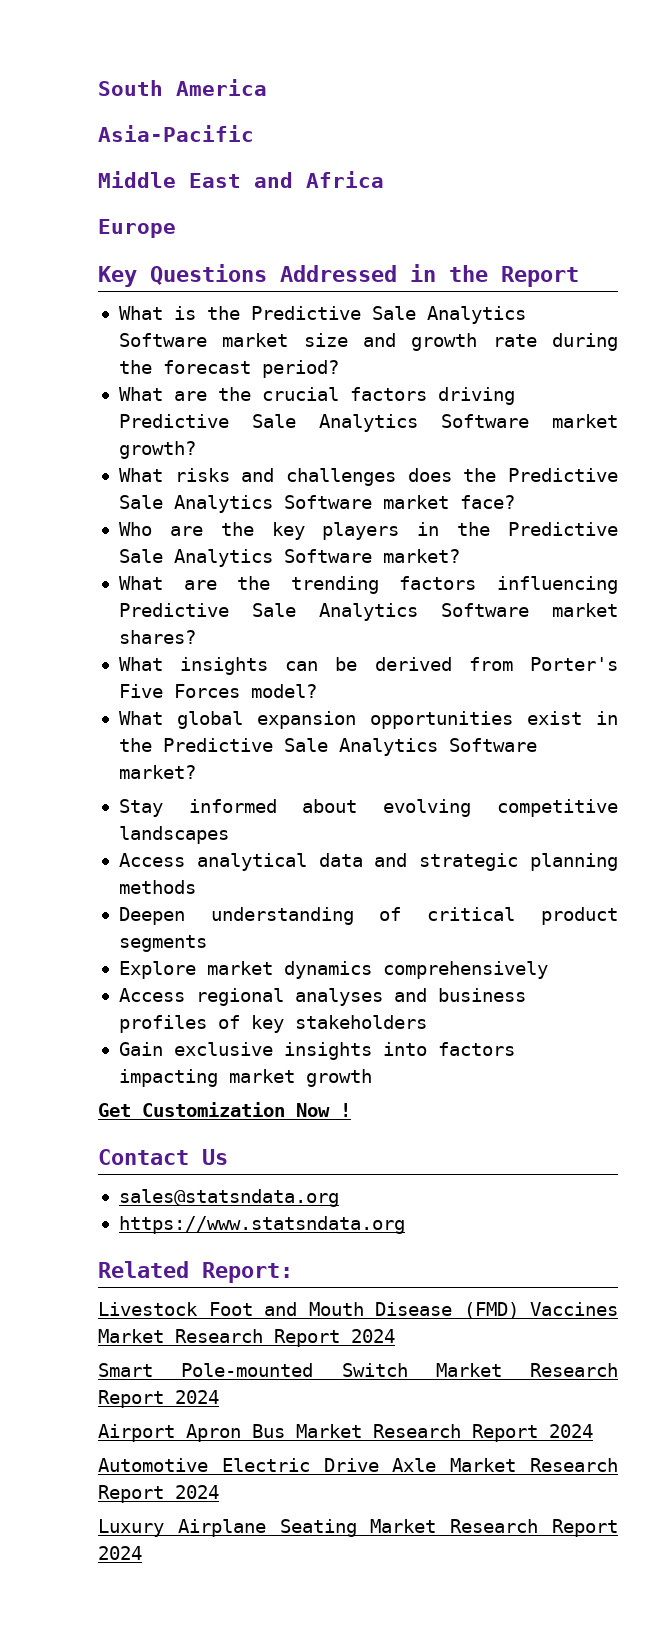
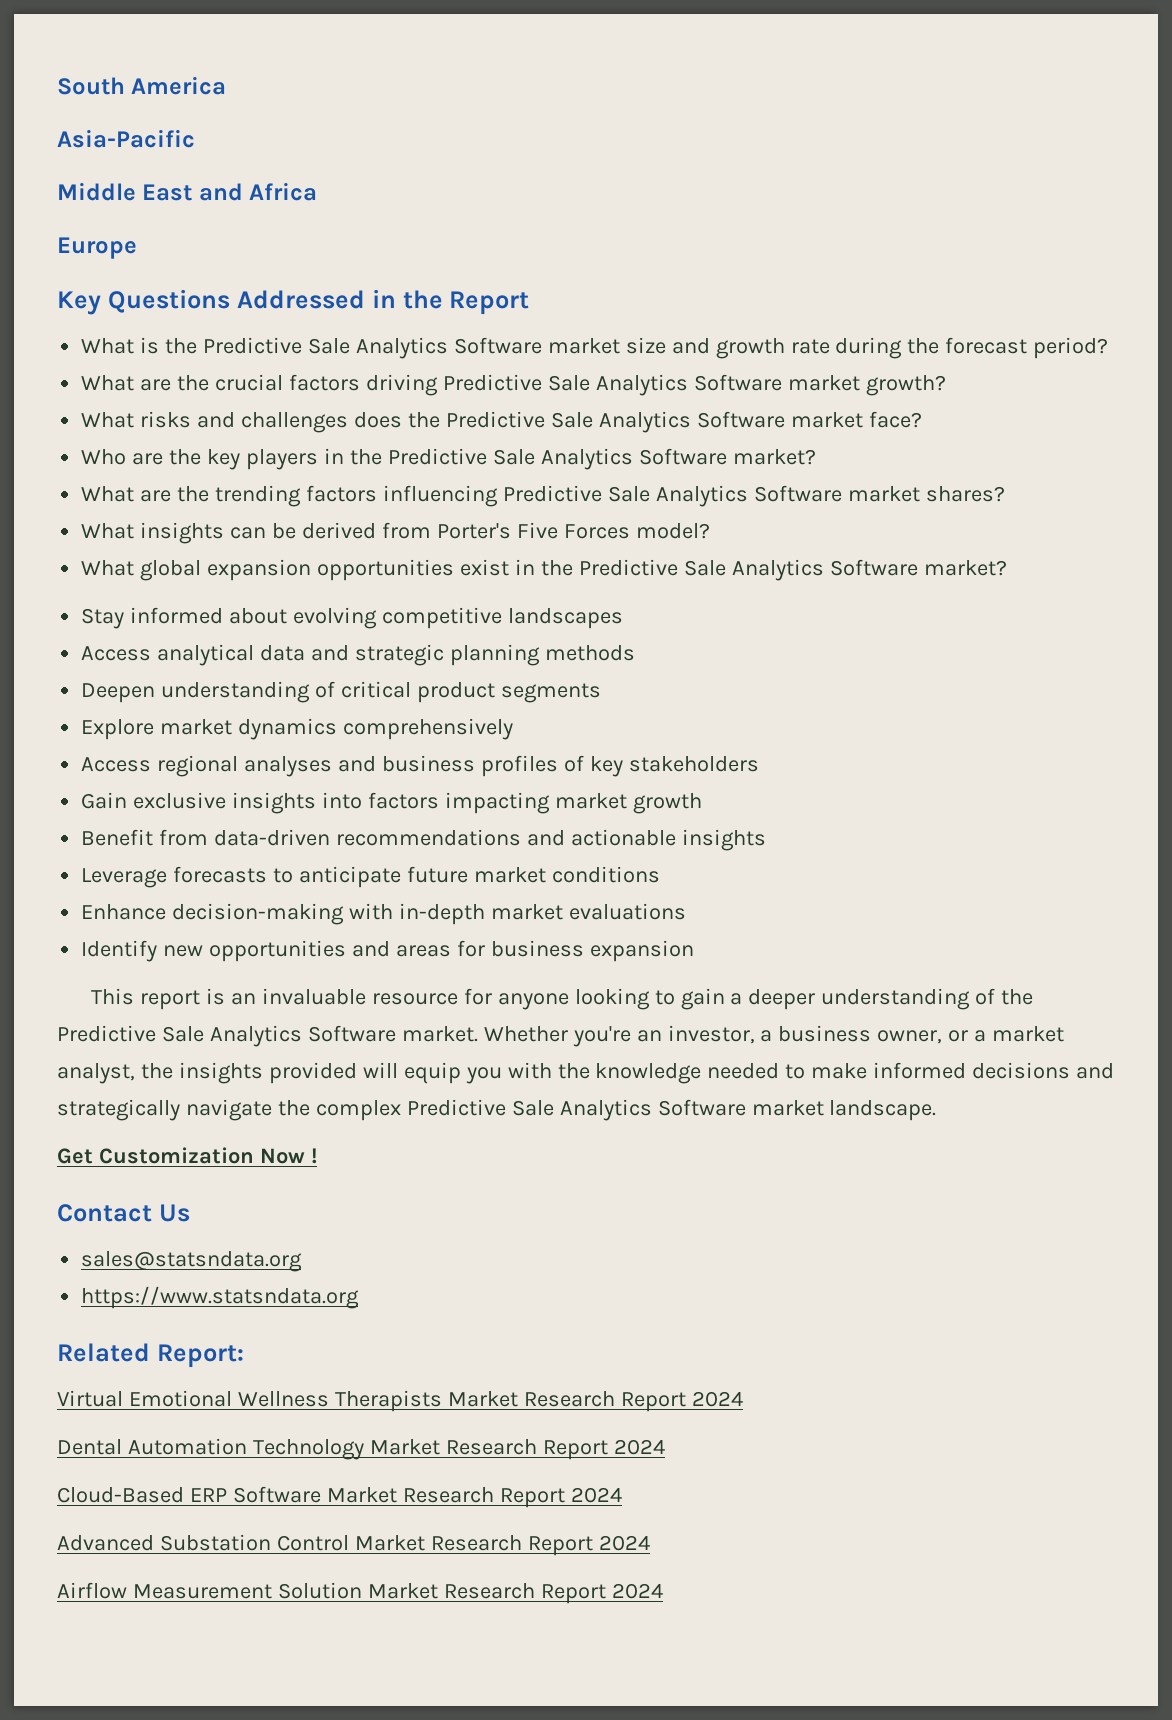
(372, 1078) none -> [81,829,766,851] [81,866,660,888] [81,903,686,925] [81,940,694,962] [91,988,1034,1010] [57,1025,1065,1047] [57,1062,1115,1084] [57,1099,937,1121] // Benefit from data-driven recommendations and actionable insights // Leverage forecasts to anticipate future market conditions // Enhance decision-making with in-depth market evaluations // Identify new opportunities and areas for business expansion // This report is an invaluable resource for anyone looking to gain a deeper understanding of the Predictive Sale Analytics Software market. Whether you're an investor, a business owner, or a market analyst, the insights provided will equip you with the knowledge needed to make informed decisions and strategically navigate the complex Predictive Sale Analytics Software market landscape.
[98,1302,618,1319] [98,1329,395,1347] [98,1363,618,1377] [98,1390,219,1408] [98,1424,593,1442] [98,1458,618,1472] [98,1485,219,1503] [98,1519,357,1537] Livestock Foot and Mouth Disease (FMD) Vaccines Market Research Report 2024 // Smart Pole-mounted Switch Market Research Report 2024 // Airport Apron Bus Market Research Report 2024 // Automotive Electric Drive Axle Market Research Report 2024 // Luxury Airplane Seating -> [57,1390,743,1412] [57,1438,665,1460] [57,1486,622,1508] [57,1534,650,1556] [57,1582,362,1599] Virtual Emotional Wellness Therapists Market Research Report 2024 // Dental Automation Technology Market Research Report 2024 // Cloud-Based ERP Software Market Research Report 2024 // Advanced Substation Control Market Research Report 2024 // Airflow Measurement Solution

